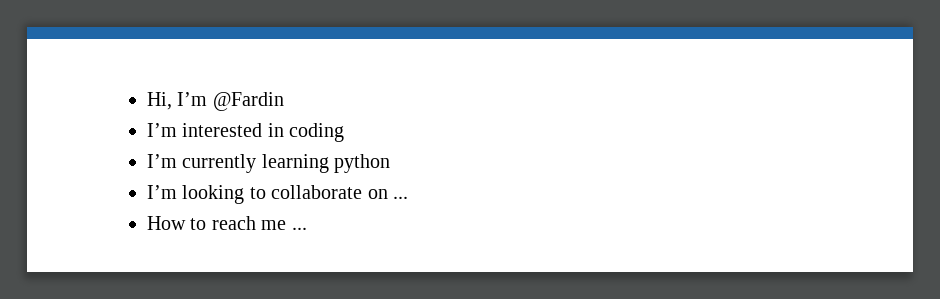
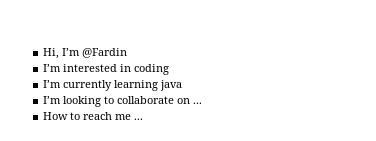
[334,154,391,173] python -> [160,80,183,91] java

